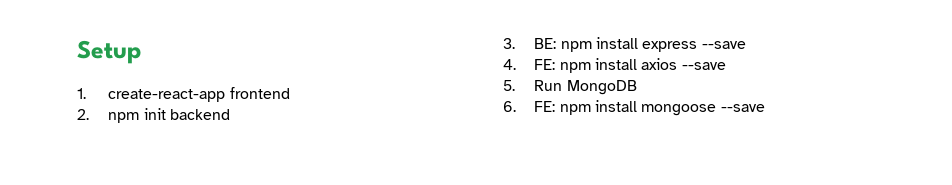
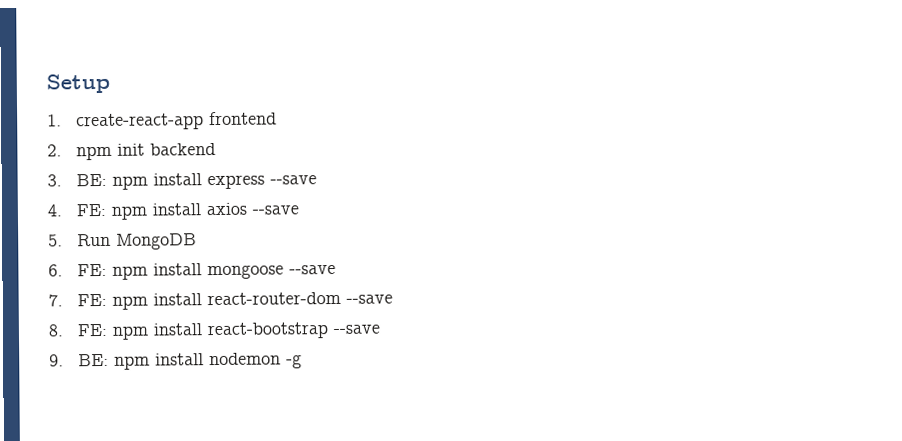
(765, 108) none -> [48,291,393,310] [48,322,380,340] [49,352,302,370] // 7. FE: npm install react-router-dom --save // 8. FE: npm install react-bootstrap --save // 9. BE: npm install nodemon -g

